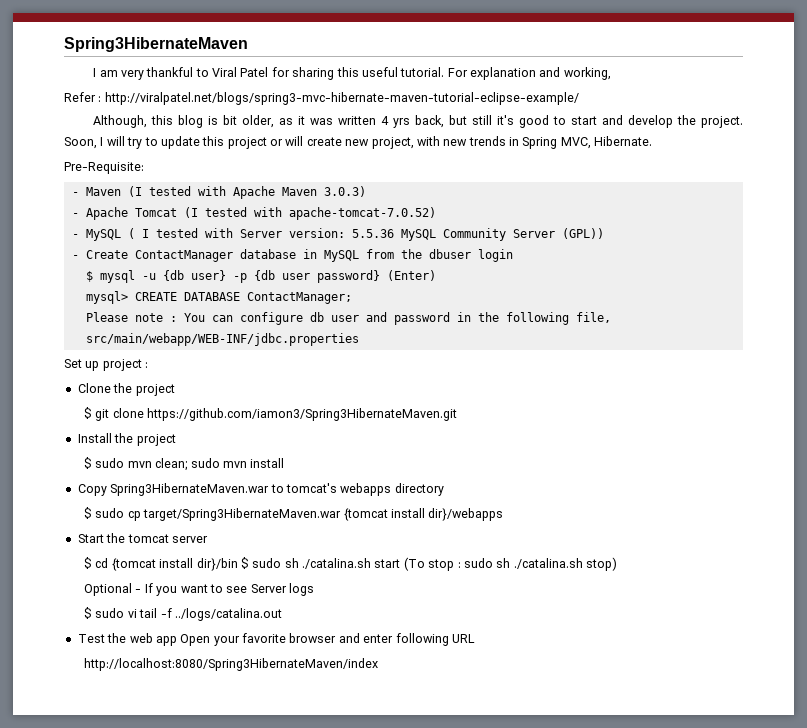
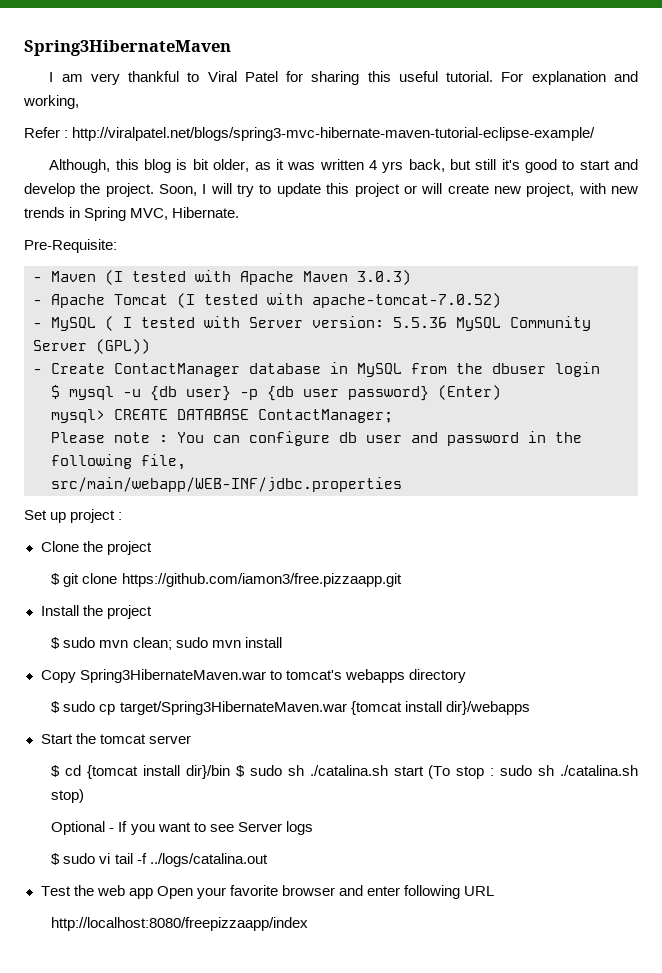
[147,408,458,421] https://github.com/iamon3/Spring3HibernateMaven.git -> [121,573,402,587] https://github.com/iamon3/free.pizzaapp.git
[84,658,379,671] http://localhost:8080/Spring3HibernateMaven/index -> [51,917,309,931] http://localhost:8080/freepizzaapp/index

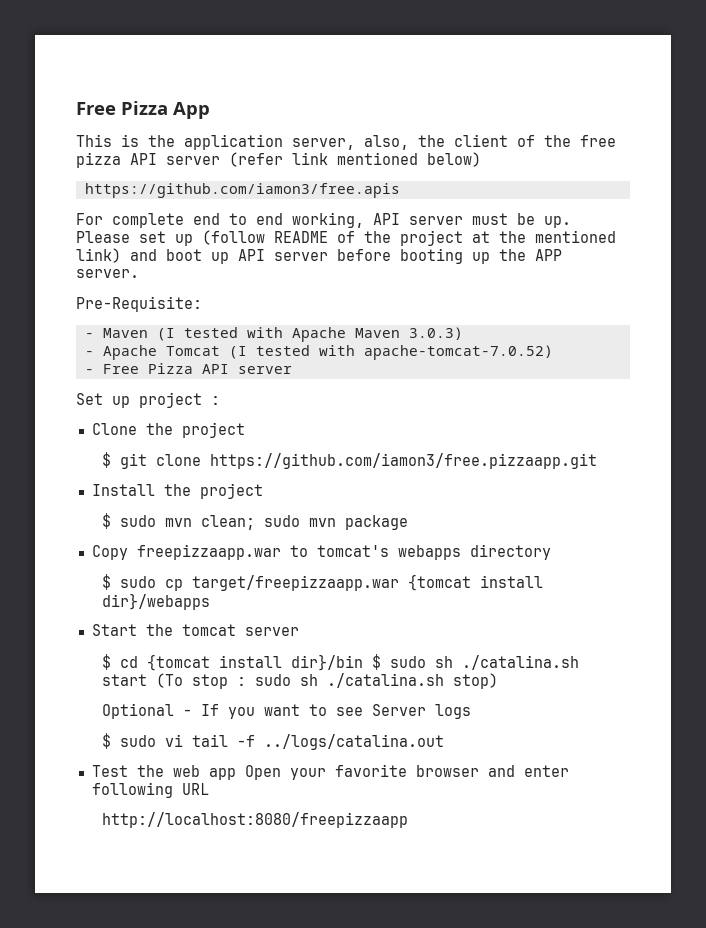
[24,40,231,56] [49,71,639,85] [23,95,79,109] [24,127,596,141] [49,159,638,173] [24,183,639,197] [24,207,240,221] Spring3HibernateMaven // I am very thankful to Viral Patel for sharing this useful tutorial. For explanation and working, // Refer : http://viralpatel.net/blogs/spring3-mvc-hibernate-maven-tutorial-eclipse-example/ // Although, this blog is bit older, as it was written 4 yrs back, but still it's good to start and develop the project. Soon, I will try to update this project or will create new project, with new trends in Spring MVC, Hibernate. -> [76,101,210,119] [76,134,616,150] [76,152,481,168] [84,183,400,198] [76,212,571,228] [76,230,616,246] [76,248,562,264] [76,269,139,278] Free Pizza App // This is the application server, also, the client of the free pizza API server (refer link mentioned below) // https://github.com/iamon3/free.apis // For complete end to end working, API server must be up. Please set up (follow README of the project at the mentioned link) and boot up API server before booting up the APP server.
[51,316,591,331] [33,339,150,354] [33,362,600,377] [51,385,501,401] [51,409,393,423] [51,431,582,446] [51,454,186,470] [51,477,402,492] MySQL ( I tested with Server version: 5.5.36 MySQL Community Server (GPL)) // - Create ContactManager database in MySQL from the dbuser login // $ mysql -u {db user} -p {db user password} (Enter) // mysql> CREATE DATABASE ContactManager; // Please note : You can configure db user and password in the following file, // src/main/webapp/WEB-INF/jdbc.properties -> [102,363,292,374] Free Pizza API server
[244,637,282,648] install -> [345,515,409,530] package
[79,669,266,683] Spring3HibernateMaven.war -> [136,544,281,560] freepizzaapp.war
[119,701,347,715] target/Spring3HibernateMaven.war -> [192,575,400,591] target/freepizzaapp.war
[51,917,309,931] http://localhost:8080/freepizzaapp/index -> [102,812,409,828] http://localhost:8080/freepizzaapp

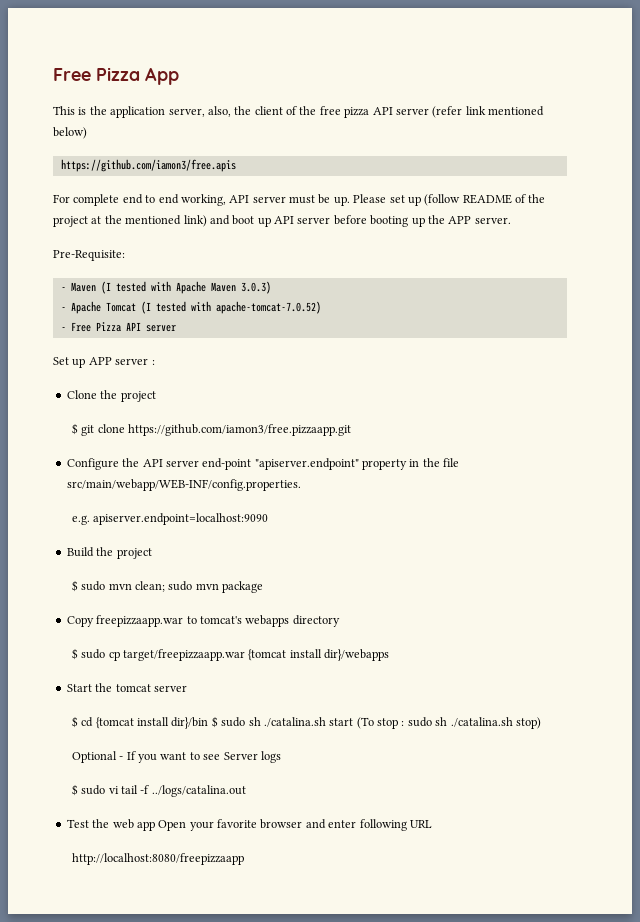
[139,392,202,408] project -> [88,357,149,365] APP server
[91,484,155,496] Install -> [66,458,460,470] [66,479,301,491] [71,513,269,525] [66,547,94,557] Configure the API server end-point "apiserver.endpoint" property in the file src/main/webapp/WEB-INF/config.properties. // e.g. apiserver.endpoint=localhost:9090 // Build

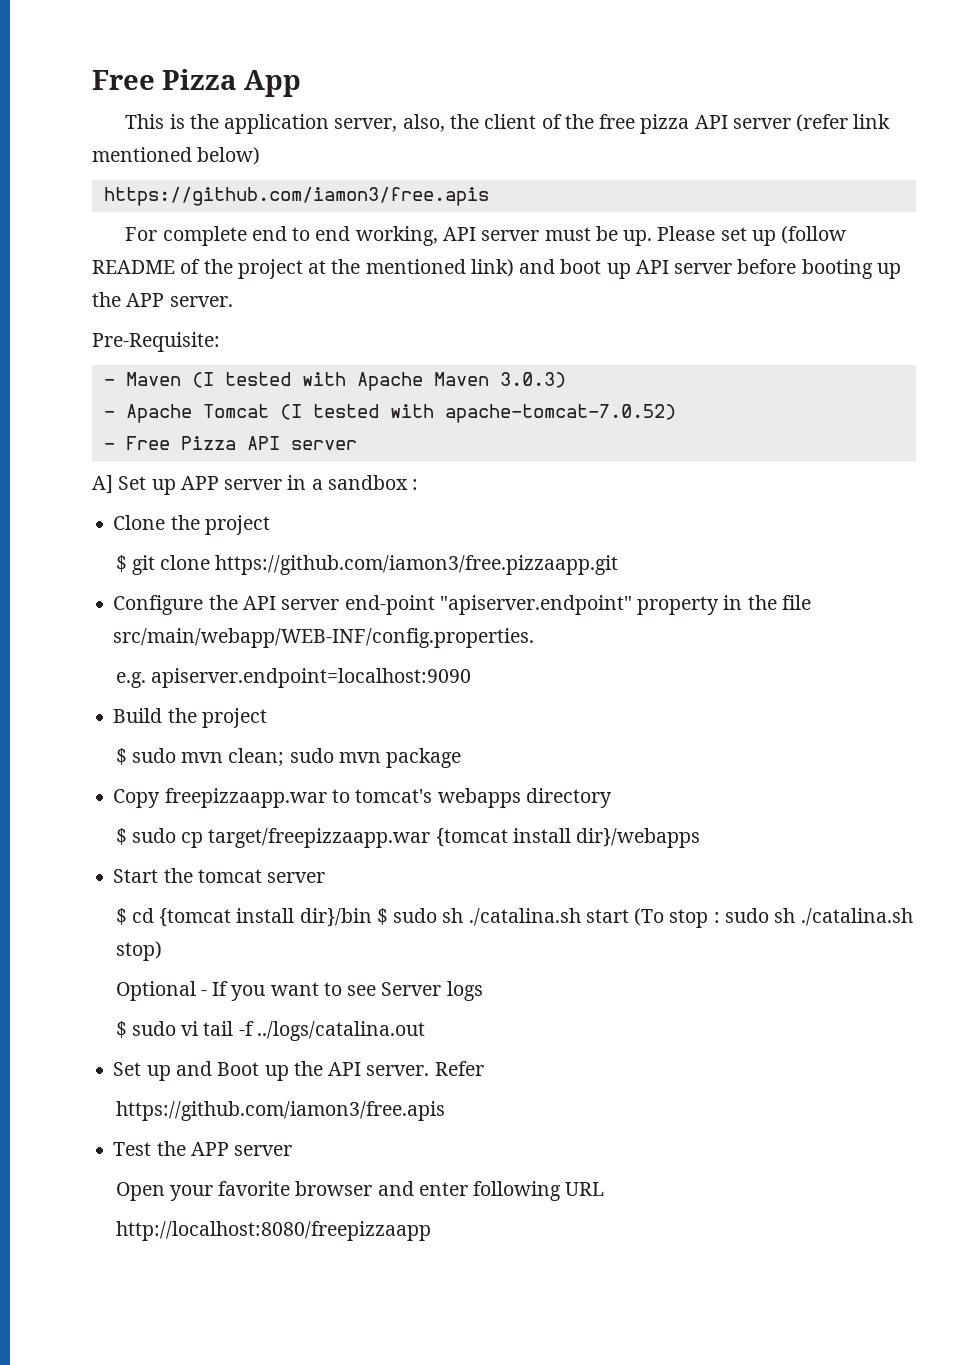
(176, 328) none -> [92,475,113,494] A]
(149, 361) none -> [287,475,408,490] in a sandbox
(246, 791) none -> [113,1061,484,1081] [115,1101,445,1121] // Set up and Boot up the API server. Refer // https://github.com/iamon3/free.apis
[112,819,155,831] web app -> [190,1142,293,1156] APP server //

